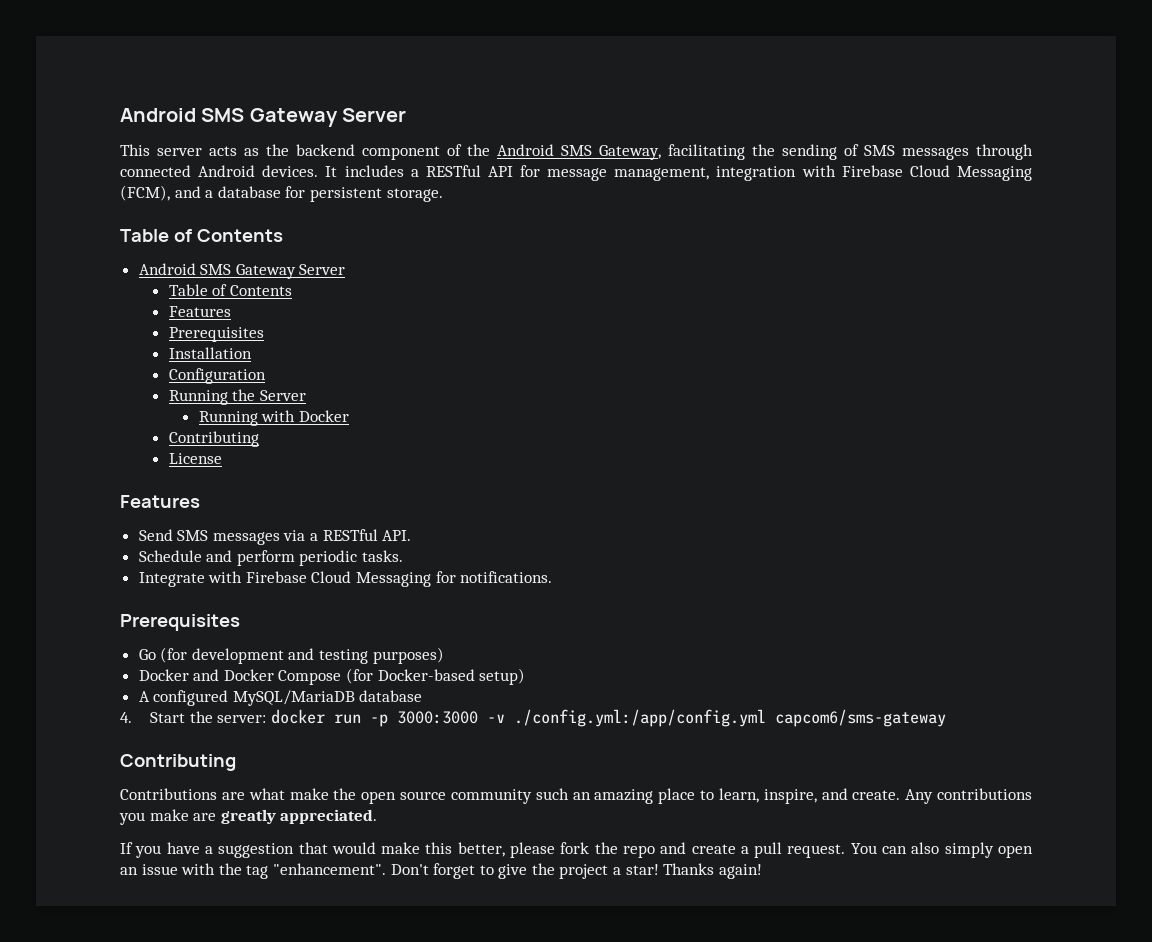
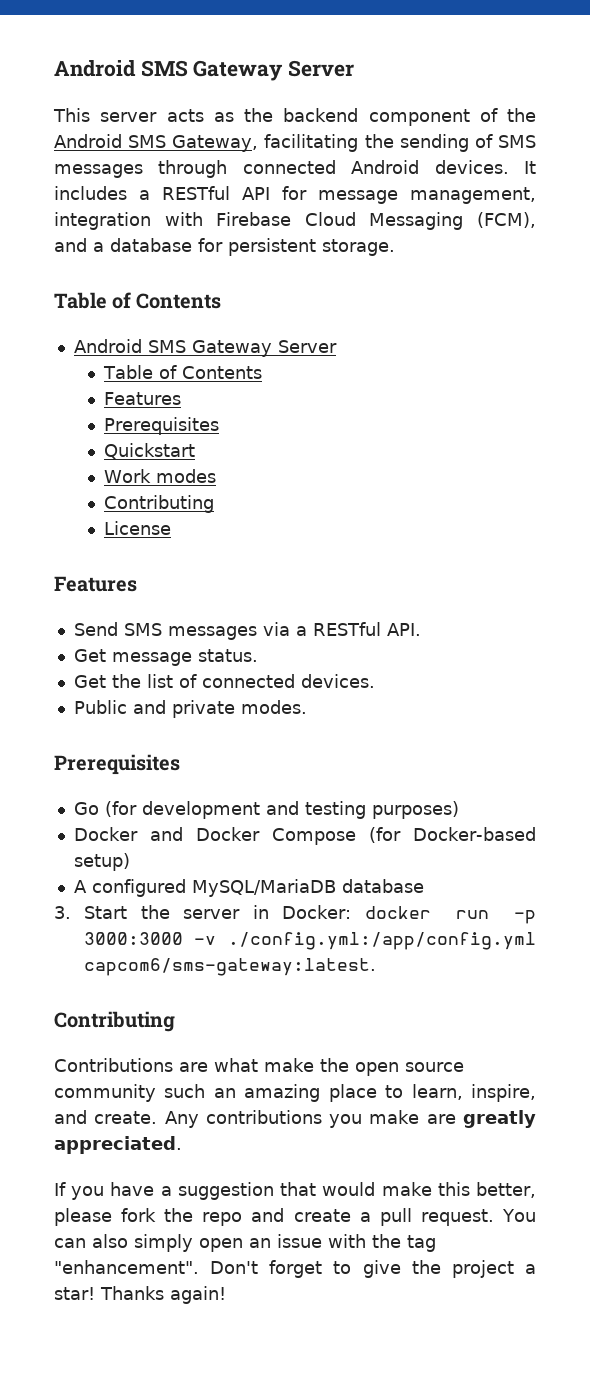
[168,347,252,359] [168,368,266,384] [168,389,306,405] [198,410,349,426] Installation // Configuration // Running the Server // Running with Docker -> [103,443,195,459] [103,469,216,483] Quickstart // Work modes
[138,550,404,566] [138,571,553,587] Schedule and perform periodic tasks. // Integrate with Firebase Cloud Messaging for notifications. -> [73,649,258,666] [73,674,375,688] [73,700,307,718] Get message status. // Get the list of connected devices. // Public and private modes.
[120,712,132,723] 4. -> [54,906,71,919] 3.
[217,715,267,723] server: -> [183,905,352,919] server in Docker:
[774,709,946,727] capcom6/sms-gateway -> [83,958,376,976] capcom6/sms-gateway:latest.

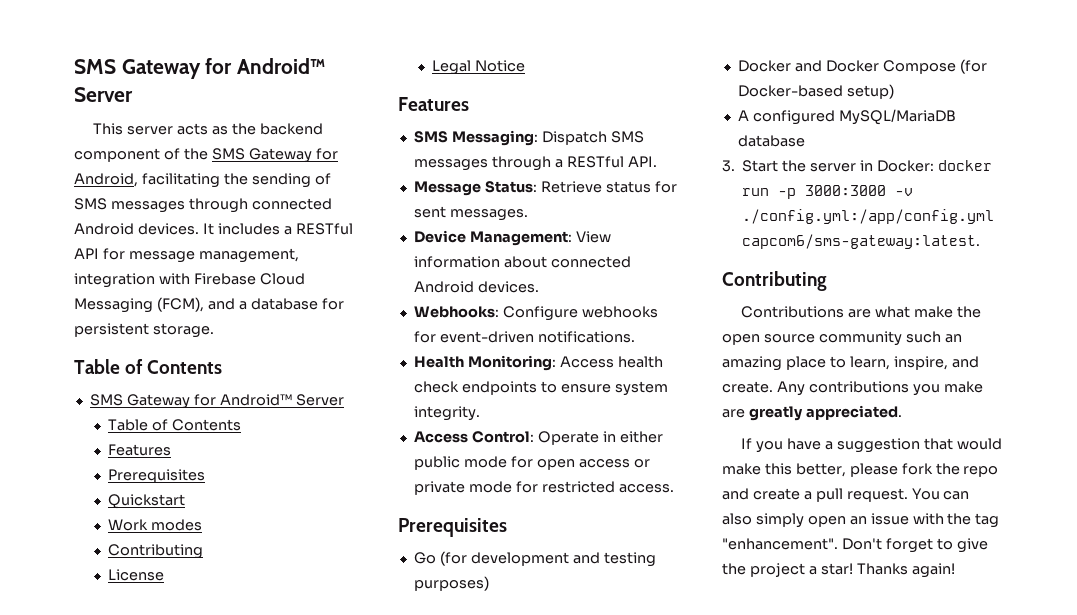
[54,60,284,81] Android SMS Gateway -> [74,58,327,79] SMS Gateway for Android™
[54,134,259,152] Android SMS Gateway, -> [211,148,338,163] [74,173,138,187] SMS Gateway for Android,
[73,339,272,357] Android SMS Gateway -> [89,394,292,409] SMS Gateway for Android™
[54,576,137,592] [73,622,290,640] // Features // Send SMS messages via -> [431,60,525,75] [398,97,469,111] [413,130,644,146] [413,156,551,171] // Legal Notice // Features // SMS Messaging: Dispatch SMS messages through
[73,649,258,666] [73,674,375,688] [73,700,307,718] Get message status. // Get the list of connected devices. // Public and private modes. -> [413,181,677,196] [413,206,528,221] [413,230,611,246] [413,256,631,268] [413,281,539,293] [413,306,658,321] [413,331,635,343] [413,355,663,371] [413,381,668,396] [413,406,480,421] [413,431,663,445] [413,456,650,470] [413,481,674,495] Message Status: Retrieve status for sent messages. // Device Management: View information about connected Android devices. // Webhooks: Configure webhooks for event-driven notifications. // Health Monitoring: Access health check endpoints to ensure system integrity. // Access Control: Operate in either public mode for open access or private mode for restricted access.

